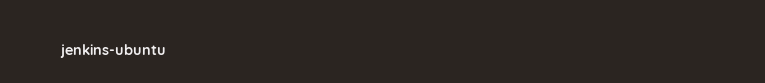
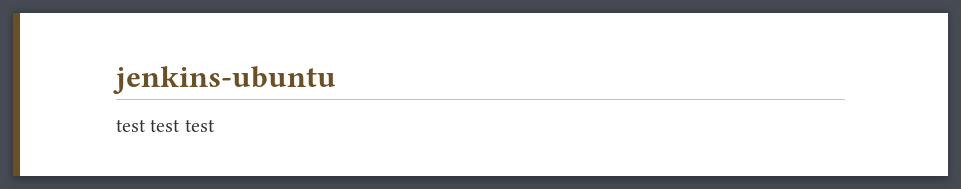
(166, 51) none -> [116,119,215,132] // test test test

